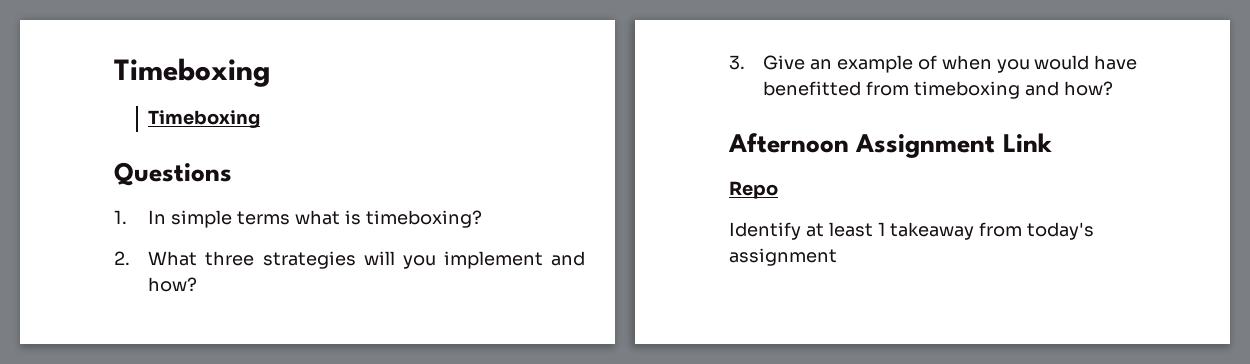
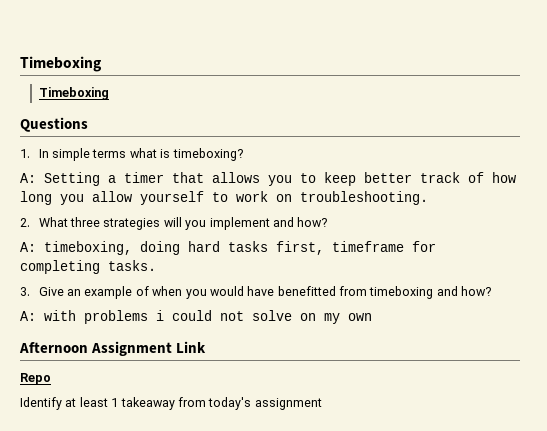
(482, 219) none -> [20,172,516,186] [20,191,428,205] // A: Setting a timer that allows you to keep better track of how long you allow yourself to work on troubleshooting.
(198, 284) none -> [20,241,436,255] [20,260,156,274] // A: timeboxing, doing hard tasks first, timeframe for completing tasks.
(1113, 88) none -> [20,310,372,324] // A: with problems i could not solve on my own

